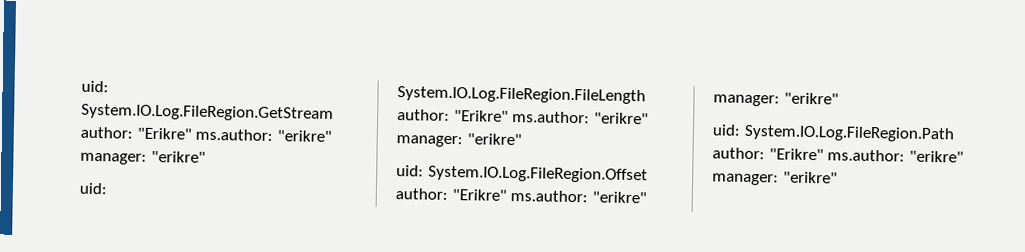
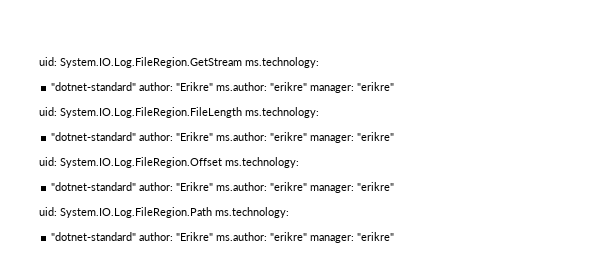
(334, 112) none -> [245,57,319,68] [51,82,137,91] ms.technology: // "dotnet-standard"
(646, 95) none -> [245,107,319,118] [51,132,137,141] ms.technology: // "dotnet-standard"
(648, 174) none -> [225,157,299,168] [51,182,137,191] ms.technology: // "dotnet-standard"
(955, 133) none -> [215,207,289,218] [51,232,137,241] ms.technology: // "dotnet-standard"

